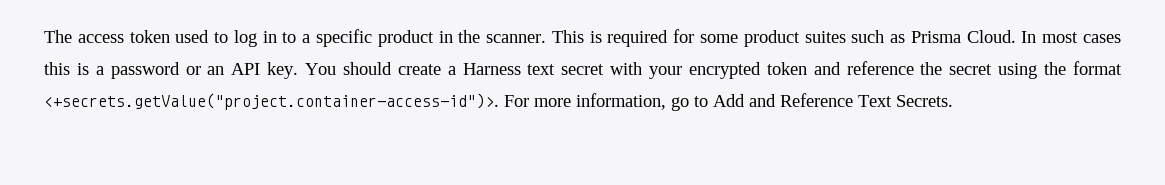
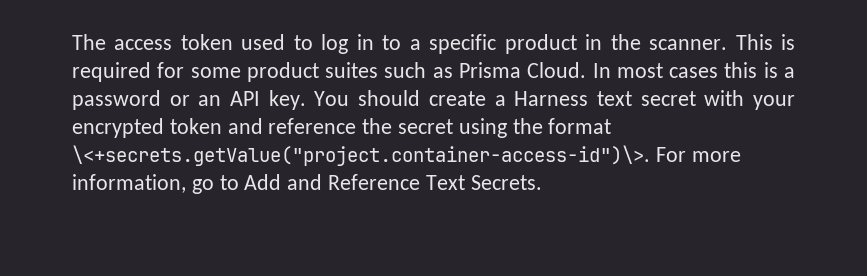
[44,93,499,110] <+secrets.getValue("project.container-access-id")>. -> [72,145,650,166] \<+secrets.getValue("project.container-access-id")\>.

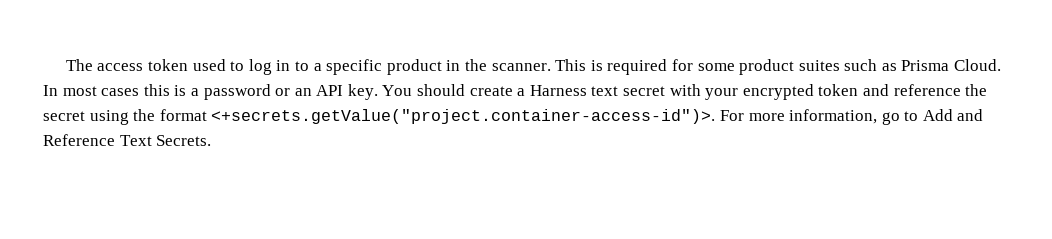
[72,145,650,166] \<+secrets.getValue("project.container-access-id")\>. -> [211,109,716,124] <+secrets.getValue("project.container-access-id")>.

